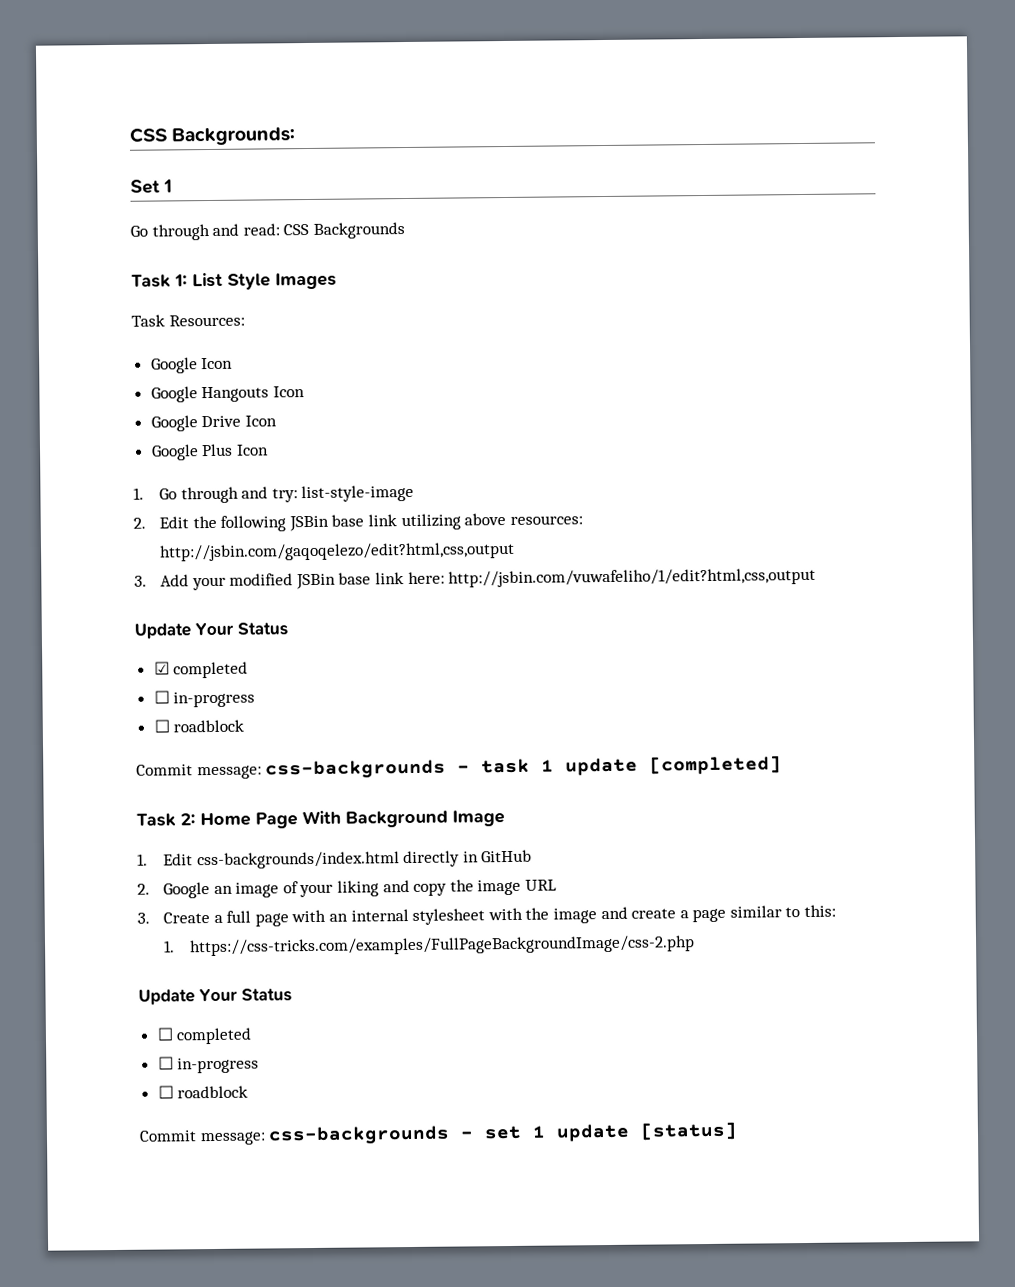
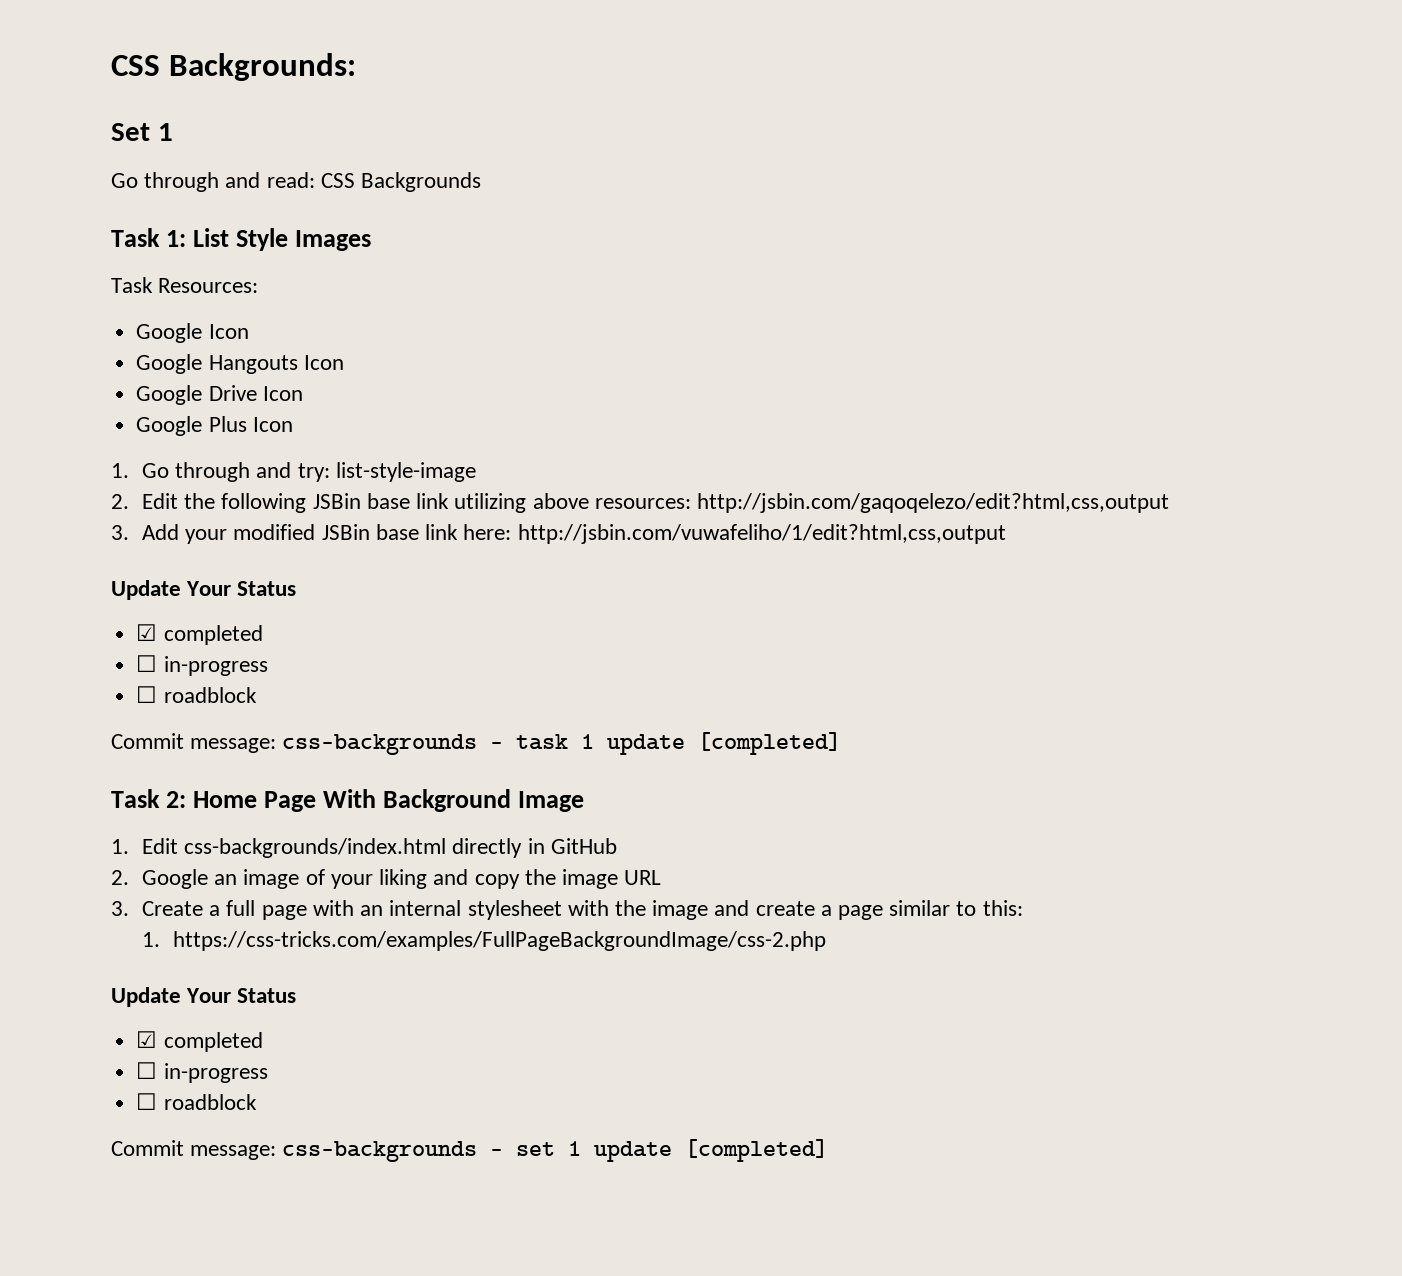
[156,1027,174,1041] ☐ -> [136,1031,158,1048] ☑
[640,1121,739,1141] [status] -> [685,1139,829,1162] [completed]

